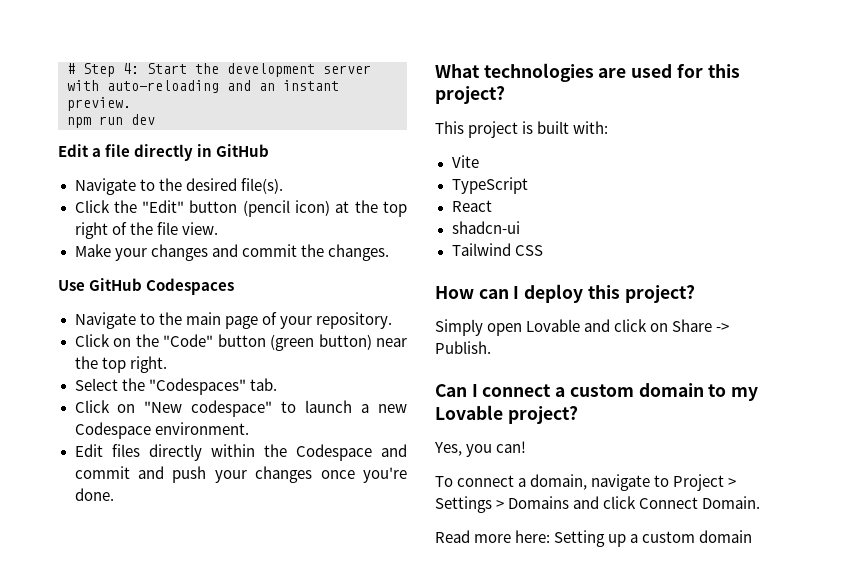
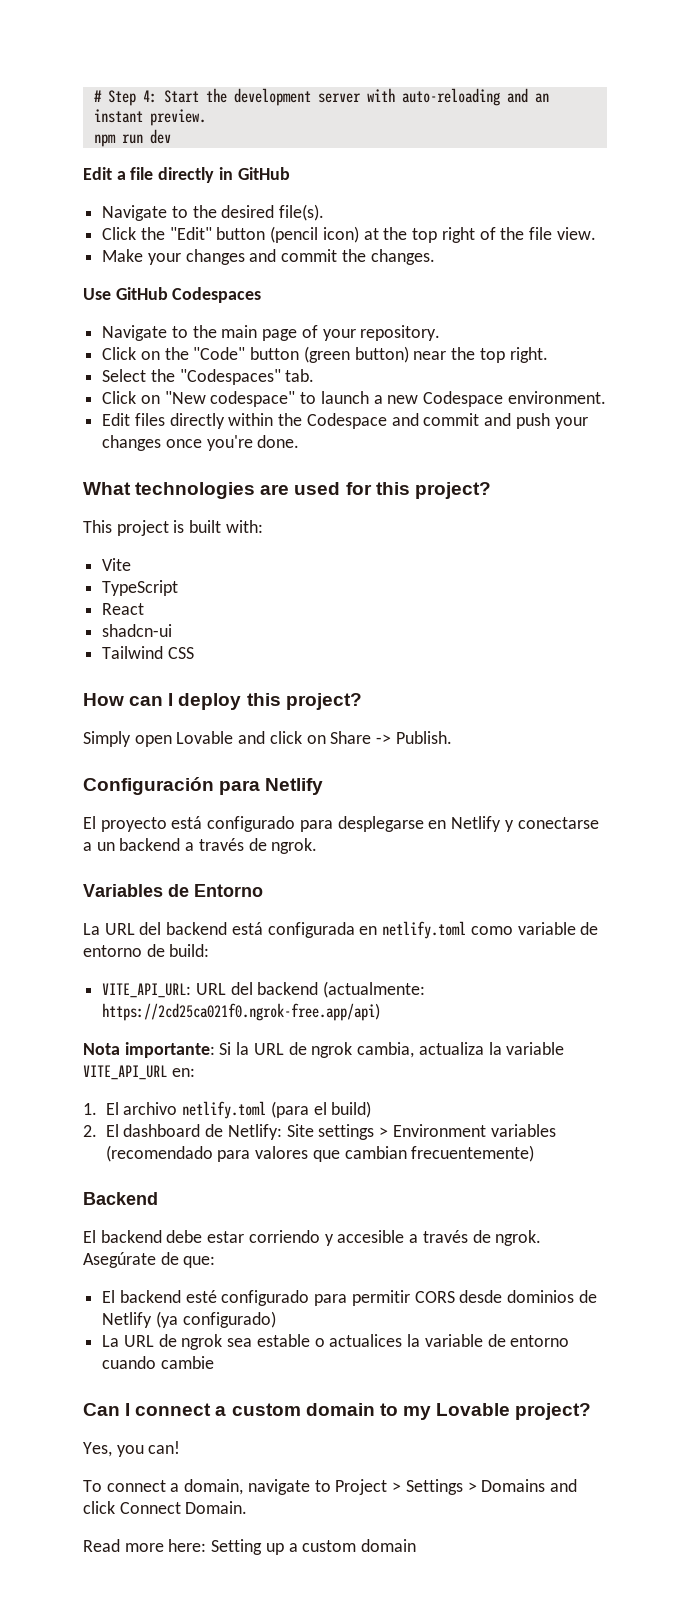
(491, 347) none -> [83,777,324,795] [83,816,599,832] [83,838,318,854] [83,884,263,897] [83,921,599,939] [83,944,210,957] [102,981,426,998] [102,1003,381,1021] [83,1042,565,1058] [83,1065,195,1080] [83,1101,372,1119] [83,1124,556,1140] [105,1145,535,1162] [83,1192,158,1205] [83,1230,542,1246] [83,1252,216,1268] [102,1290,597,1306] [102,1311,276,1328] [102,1334,570,1350] [102,1356,214,1369] // Configuración para Netlify // El proyecto está configurado para desplegarse en Netlify y conectarse a un backend a través de ngrok. // Variables de Entorno // La URL del backend está configurada en netlify.toml como variable de entorno de build: // VITE_API_URL: URL del backend (actualmente: https://2cd25ca021f0.ngrok-free.app/api) // Nota importante: Si la URL de ngrok cambia, actualiza la variable VITE_API_URL en: // 1. El archivo netlify.toml (para el build) // 2. El dashboard de Netlify: Site settings > Environment variables (recomendado para valores que cambian frecuentemente) // Backend // El backend debe estar corriendo y accesible a través de ngrok. Asegúrate de que: // El backend esté configurado para permitir CORS desde dominios de Netlify (ya configurado) // La URL de ngrok sea estable o actualices la variable de entorno cuando cambie

